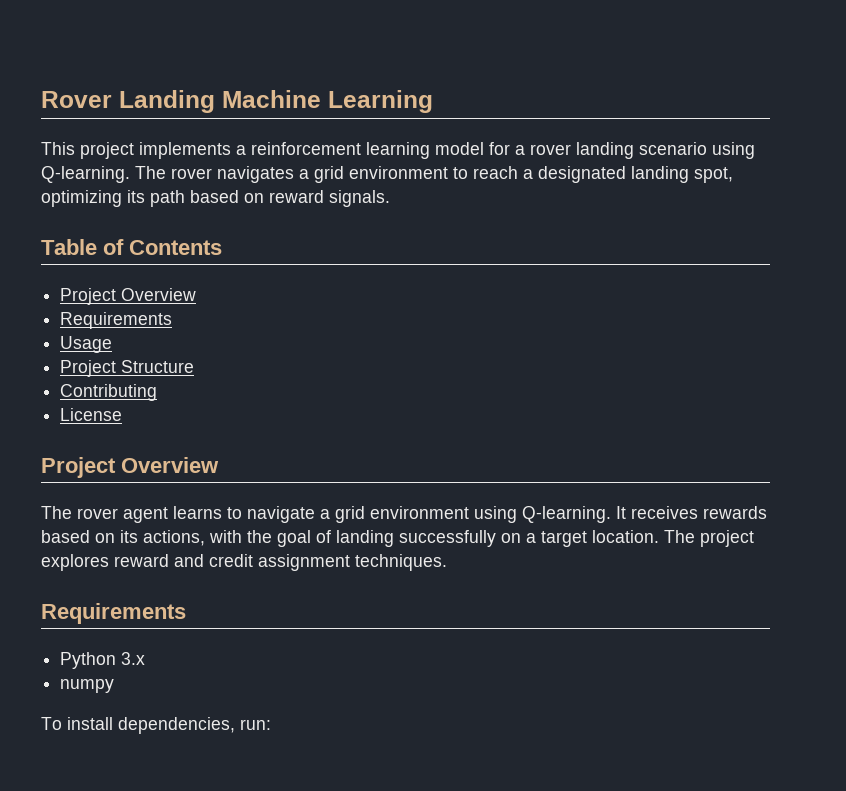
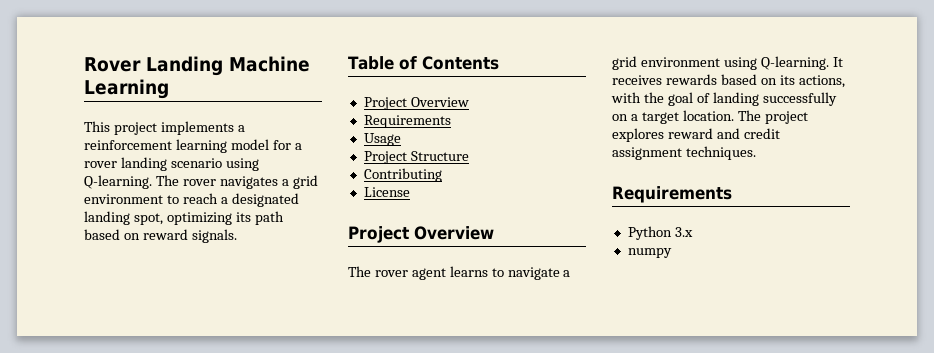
[41,717,271,734] // To install dependencies, run: -> (672, 253) none

